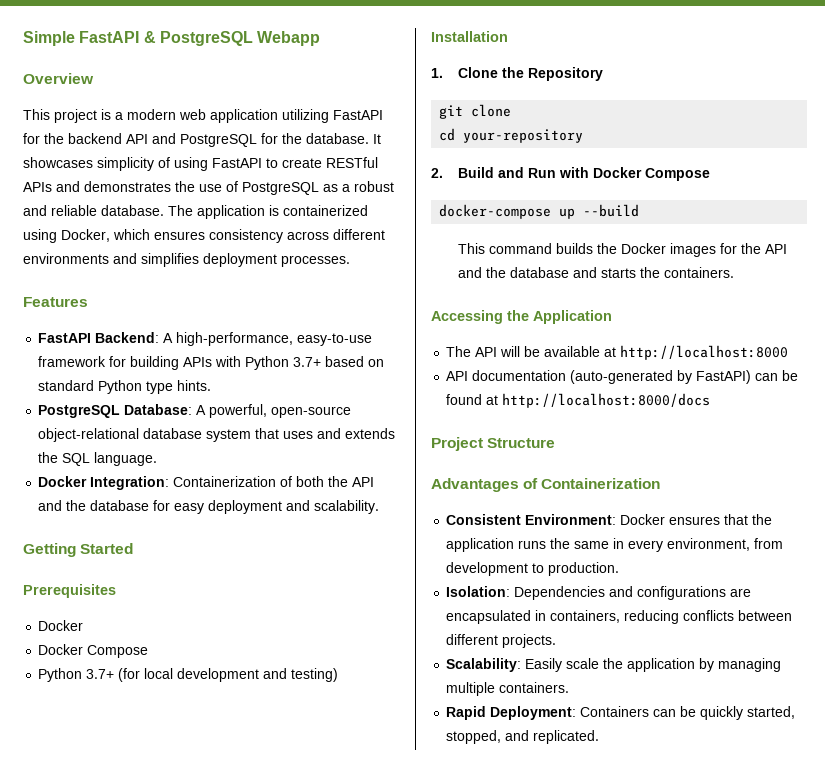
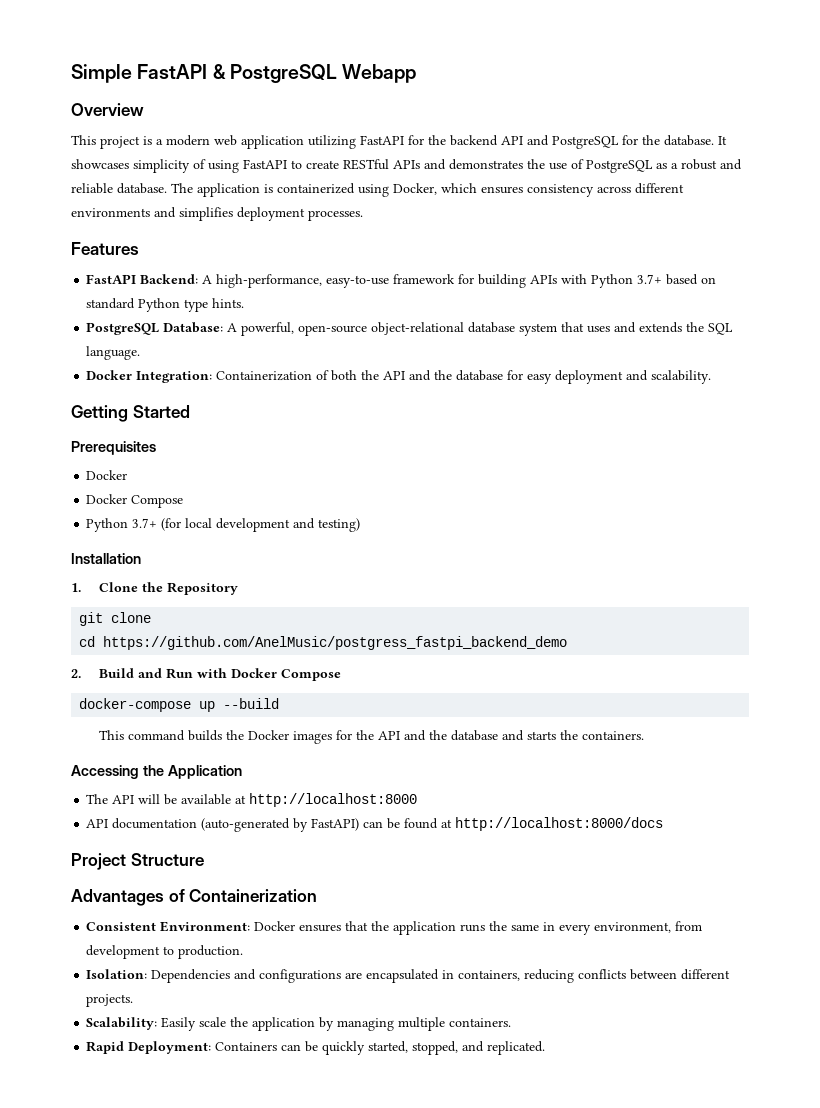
[463,129,584,143] your-repository -> [103,636,568,650] https://github.com/AnelMusic/postgress_fastpi_backend_demo

